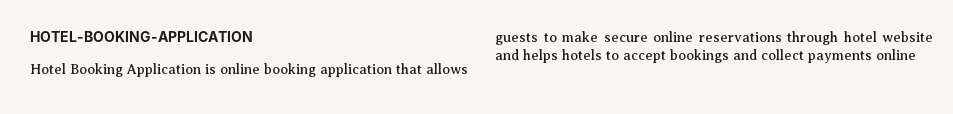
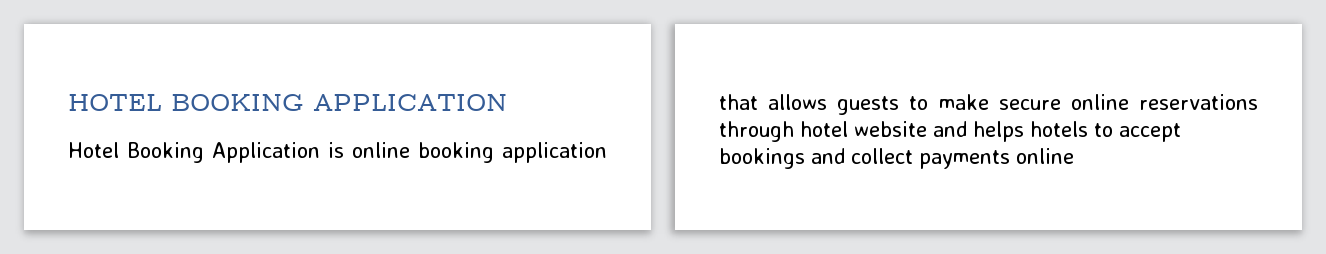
[30,31,253,42] HOTEL-BOOKING-APPLICATION -> [68,94,507,111] HOTEL BOOKING APPLICATION

